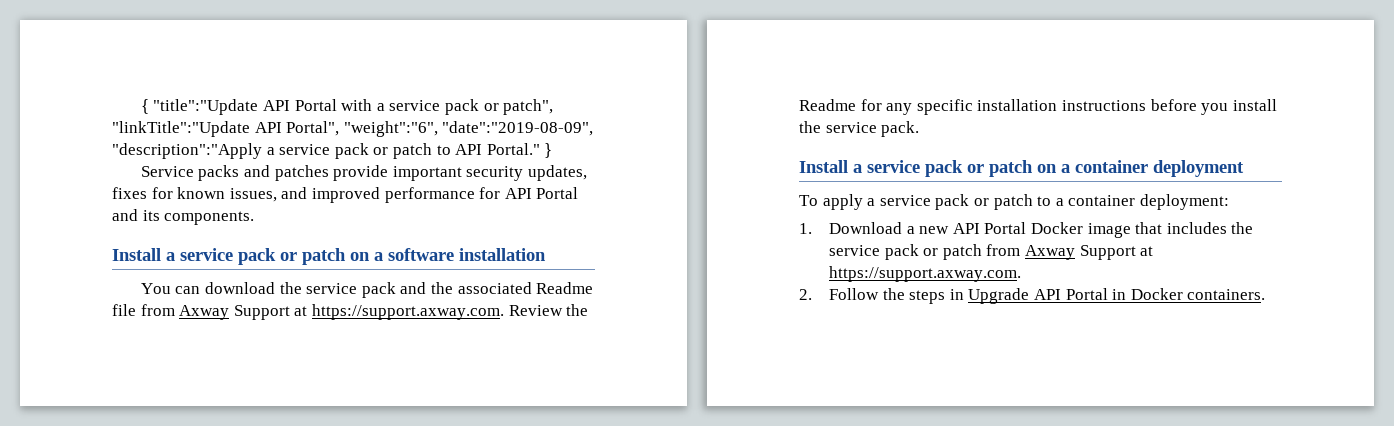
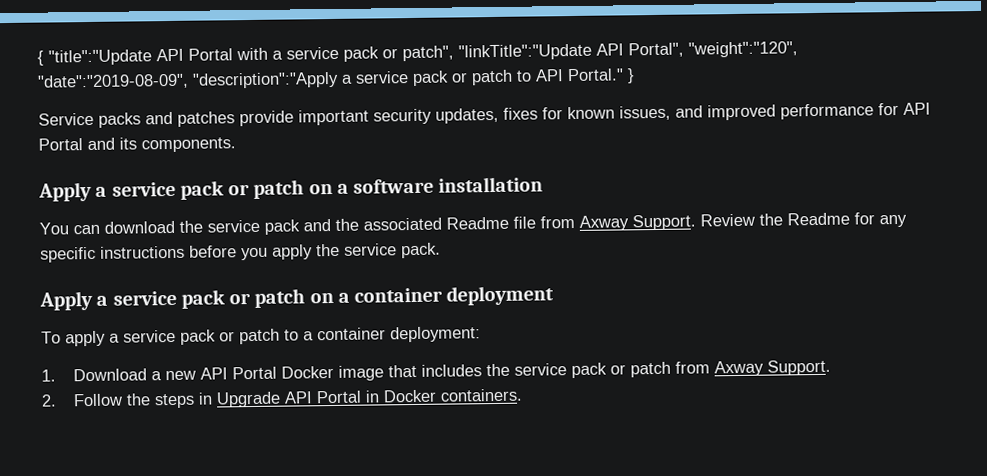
[343,121,438,137] "weight":"6", -> [688,41,798,58] "weight":"120",
[112,248,161,261] Install -> [38,181,92,202] Apply
[233,304,504,320] Support at https://support.axway.com. -> [632,214,696,231] Support.
[977,99,1058,111] installation -> (96, 254) none
[1232,99,1277,111] install -> [272,244,313,260] apply
[799,160,848,173] Install -> [39,290,93,311] Apply
[1079,245,1154,260] [829,266,1022,282] Support at https://support.axway.com. -> [766,359,831,376] Support.

